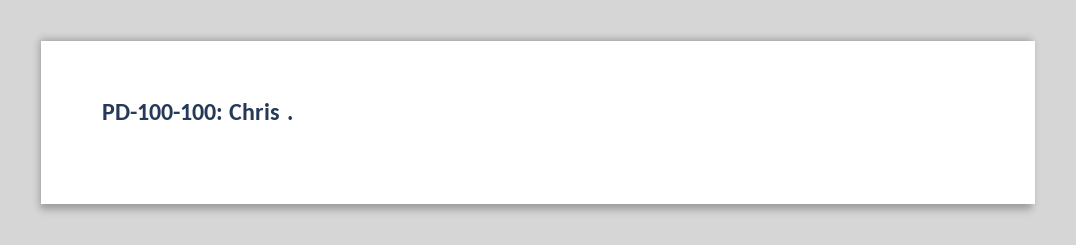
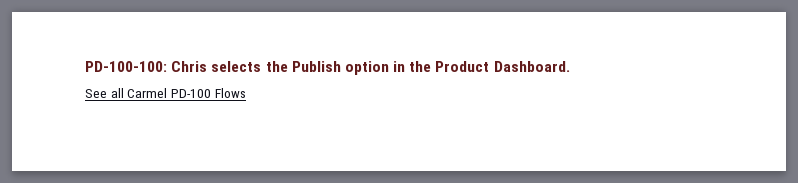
[286,116,293,120] . -> [211,61,570,75] [85,88,246,98] selects the Publish option in the Product Dashboard. // See all Carmel PD-100 Flows

